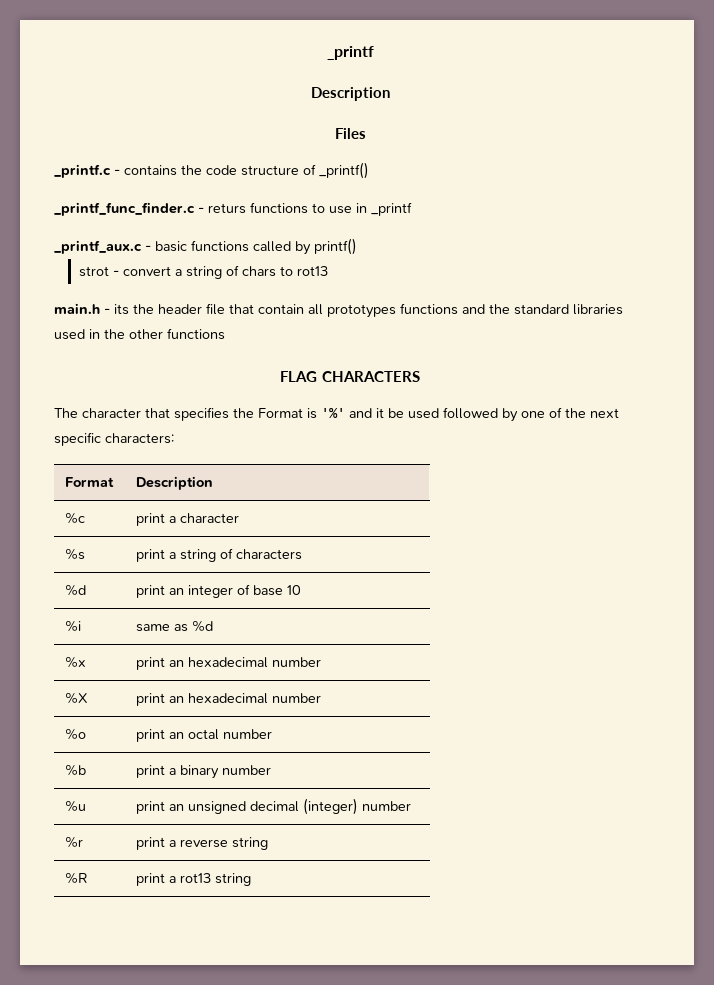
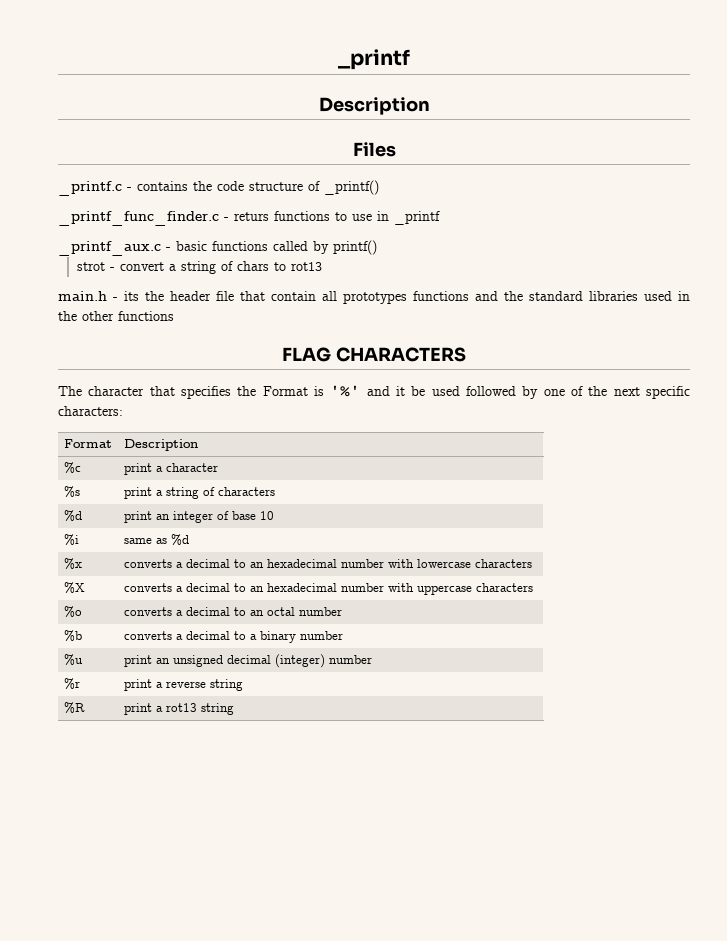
[136,657,322,670] [65,692,89,704] [136,693,322,706] [65,728,87,740] [136,729,166,742] print an hexadecimal number // %X | print an hexadecimal number // %o | print -> [123,559,532,568] [63,582,85,594] [123,583,533,595] [63,606,82,618] [123,607,246,616] converts a decimal to an hexadecimal number with lowercase characters // %X | converts a decimal to an hexadecimal number with uppercase characters // %o | converts a decimal to
[136,765,166,778] print -> [123,631,246,640] converts a decimal to

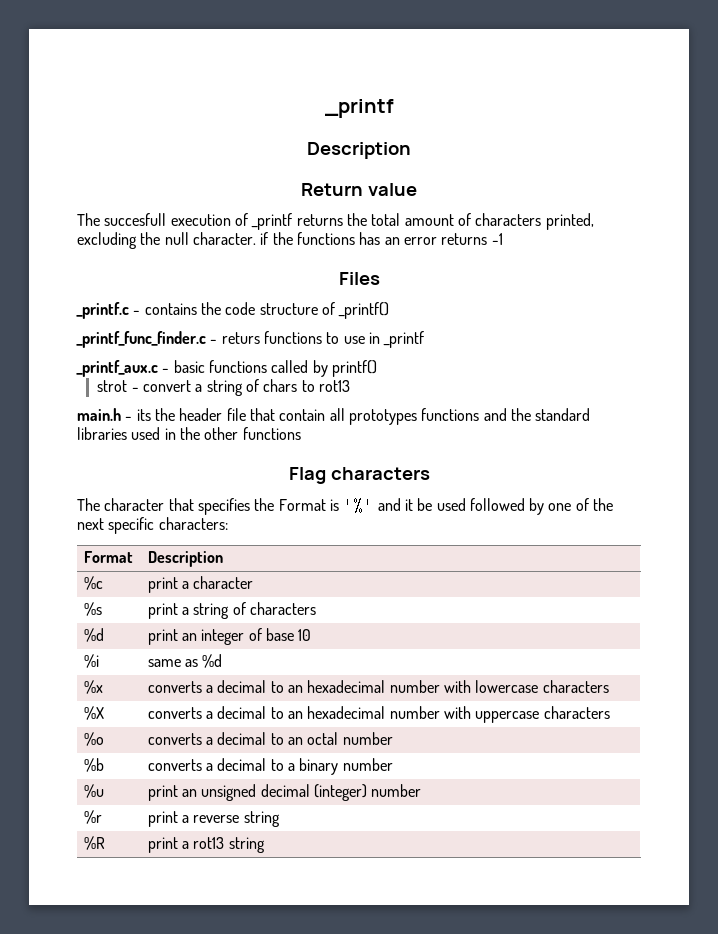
(430, 106) none -> [301,183,417,196] [77,213,594,230] [77,232,503,249] // Return value // The succesfull execution of _printf returns the total amount of characters printed, excluding the null character. if the functions has an error returns -1
[282,347,466,362] FLAG CHARACTERS -> [288,467,430,484] Flag characters

